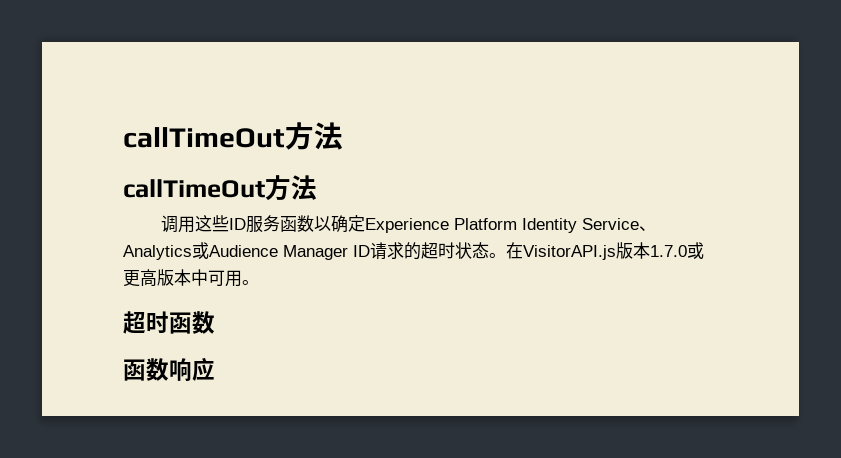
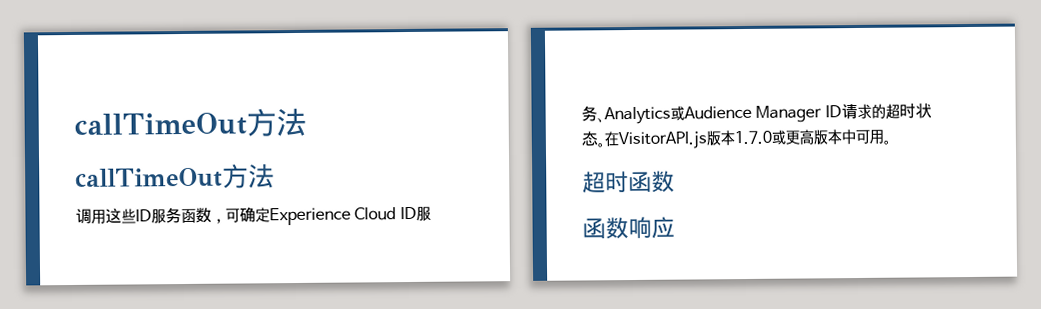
[313,216,331,231] 以 -> [211,208,240,224] ，可
[453,218,639,233] Platform Identity Service -> [354,206,431,221] [581,105,598,122] Cloud ID服务

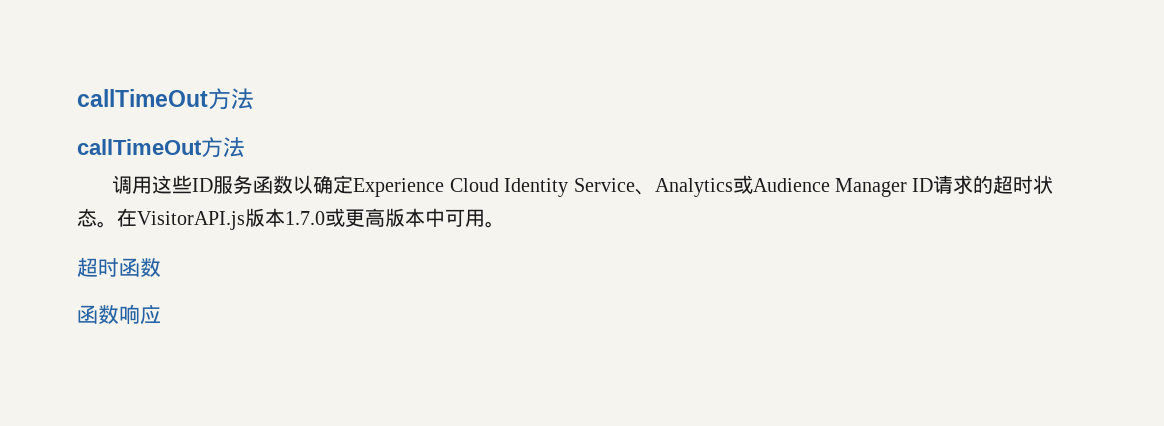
[211,208,240,224] ，可 -> [293,175,314,194] 以
[399,206,431,221] [581,105,598,122] ID服务 -> [504,178,635,197] Identity Service

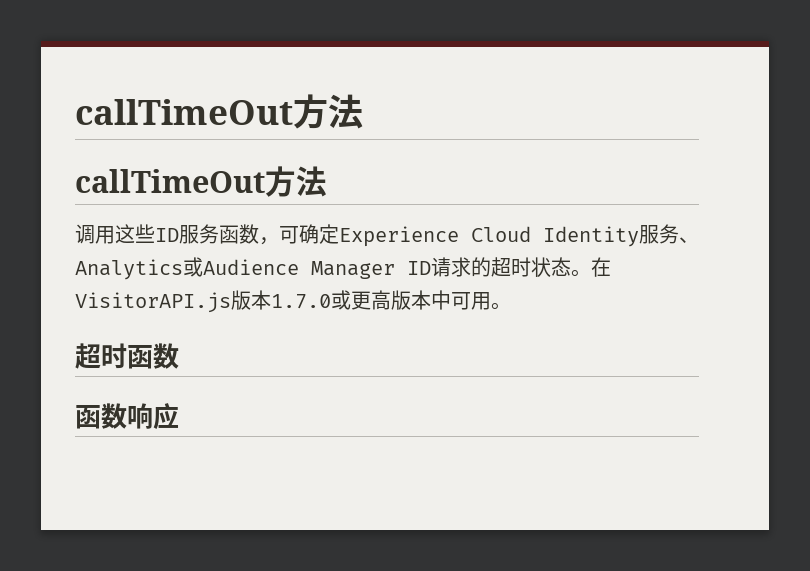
[293,175,314,194] 以 -> [259,226,299,245] ，可
[573,178,635,192] Service -> [639,224,679,244] 服务

